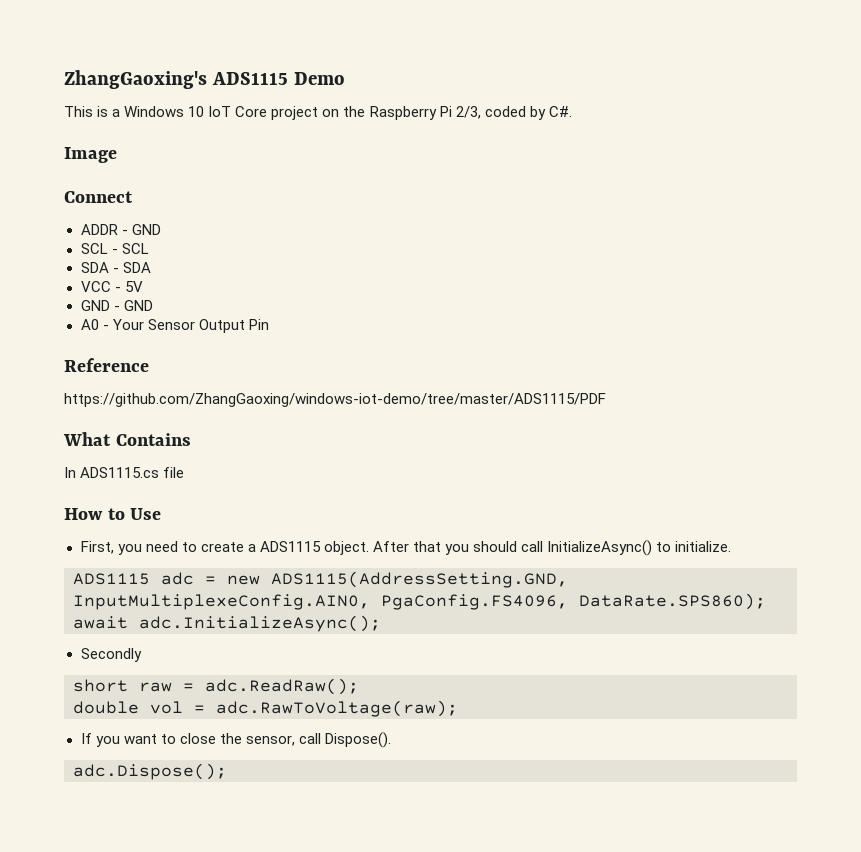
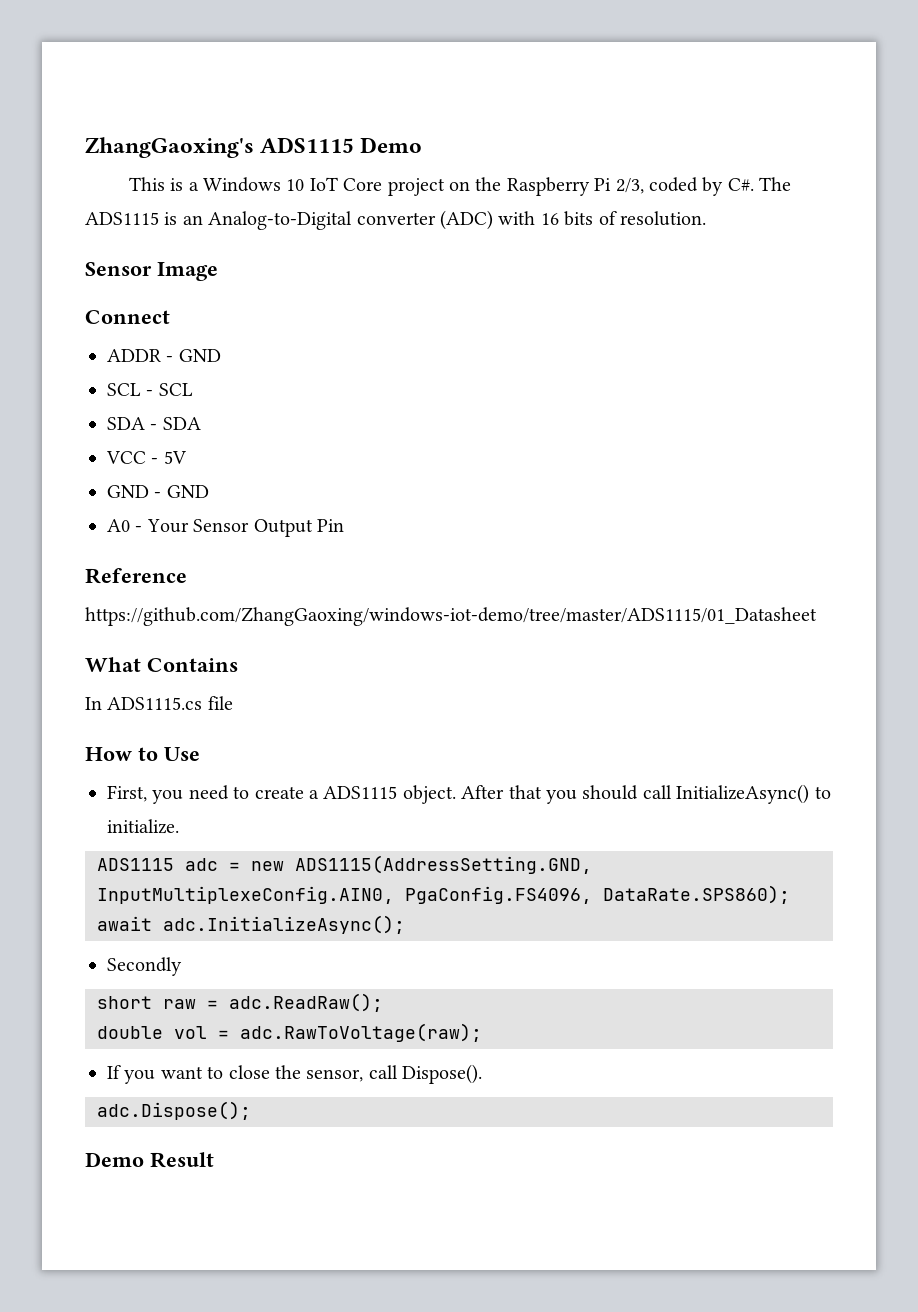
(572, 111) // -> [759,177,792,191] [85,210,706,230] [85,262,152,276] The ADS1115 is an Analog-to-Digital converter (ADC) with 16 bits of resolution. // Sensor
[64,393,606,407] https://github.com/ZhangGaoxing/windows-iot-demo/tree/master/ADS1115/PDF -> [85,607,817,626] https://github.com/ZhangGaoxing/windows-iot-demo/tree/master/ADS1115/01_Datasheet
(227, 771) none -> [85,1152,214,1168] // Demo Result

